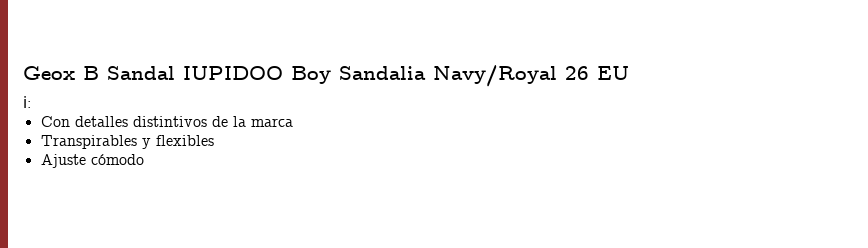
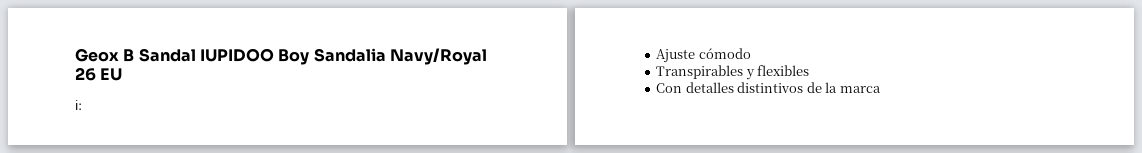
(31, 102) none -> [656,48,751,63] [656,65,810,80] // Ajuste cómodo // Transpirables y flexibles
[40,135,214,149] [40,154,144,168] // Transpirables y flexibles // Ajuste cómodo -> (881, 89) none

